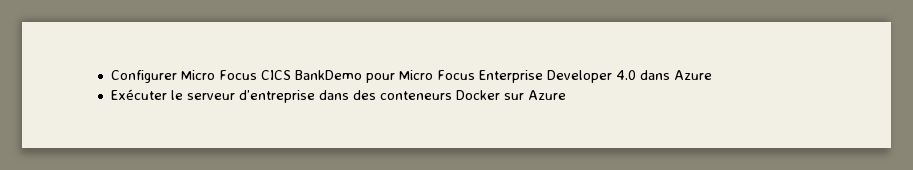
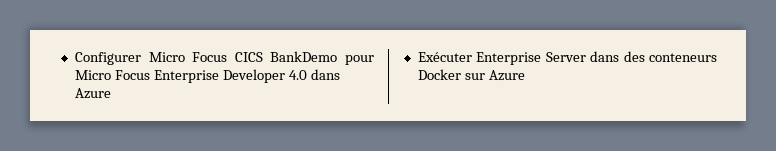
[170,90,315,103] le serveur d’entreprise -> [476,52,586,65] Enterprise Server

